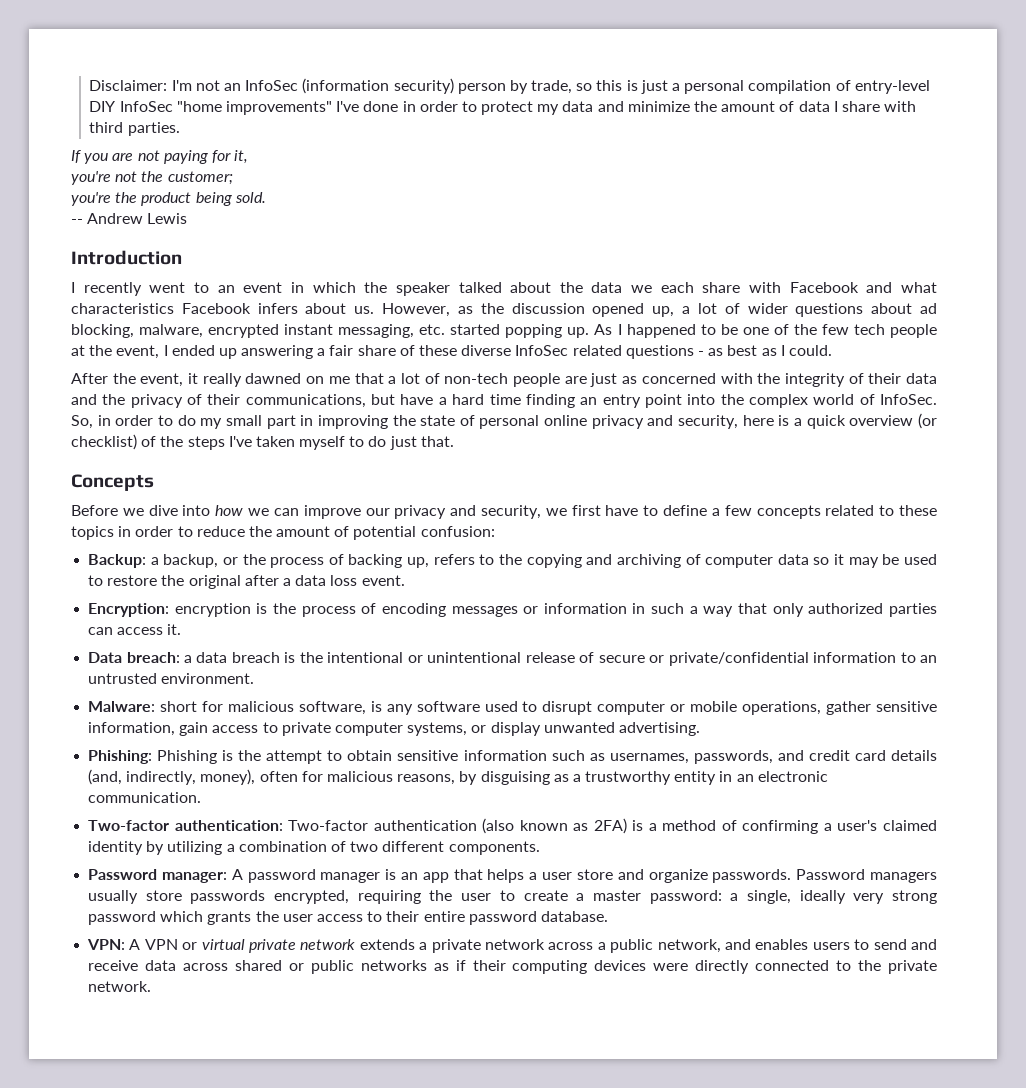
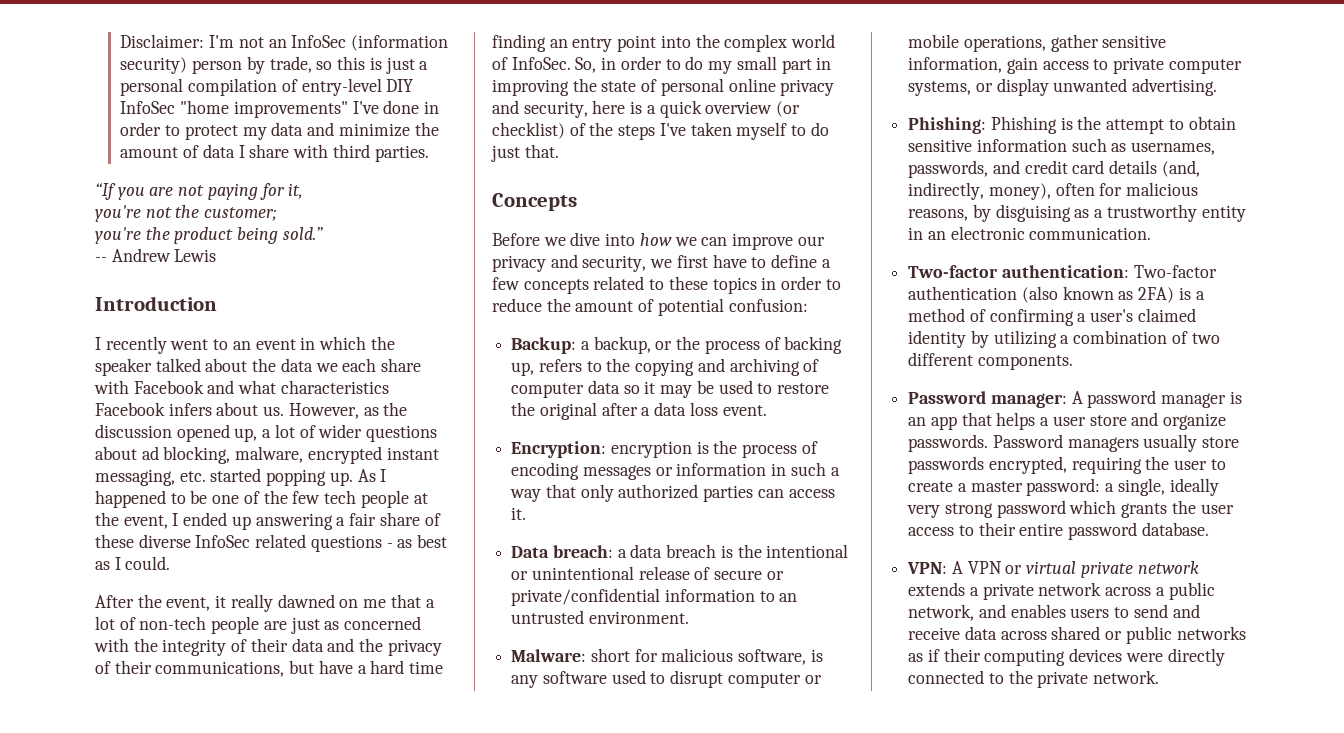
[71,150,81,163] If -> [95,183,116,200] “If
[234,192,266,203] sold. -> [282,227,323,240] sold.”

